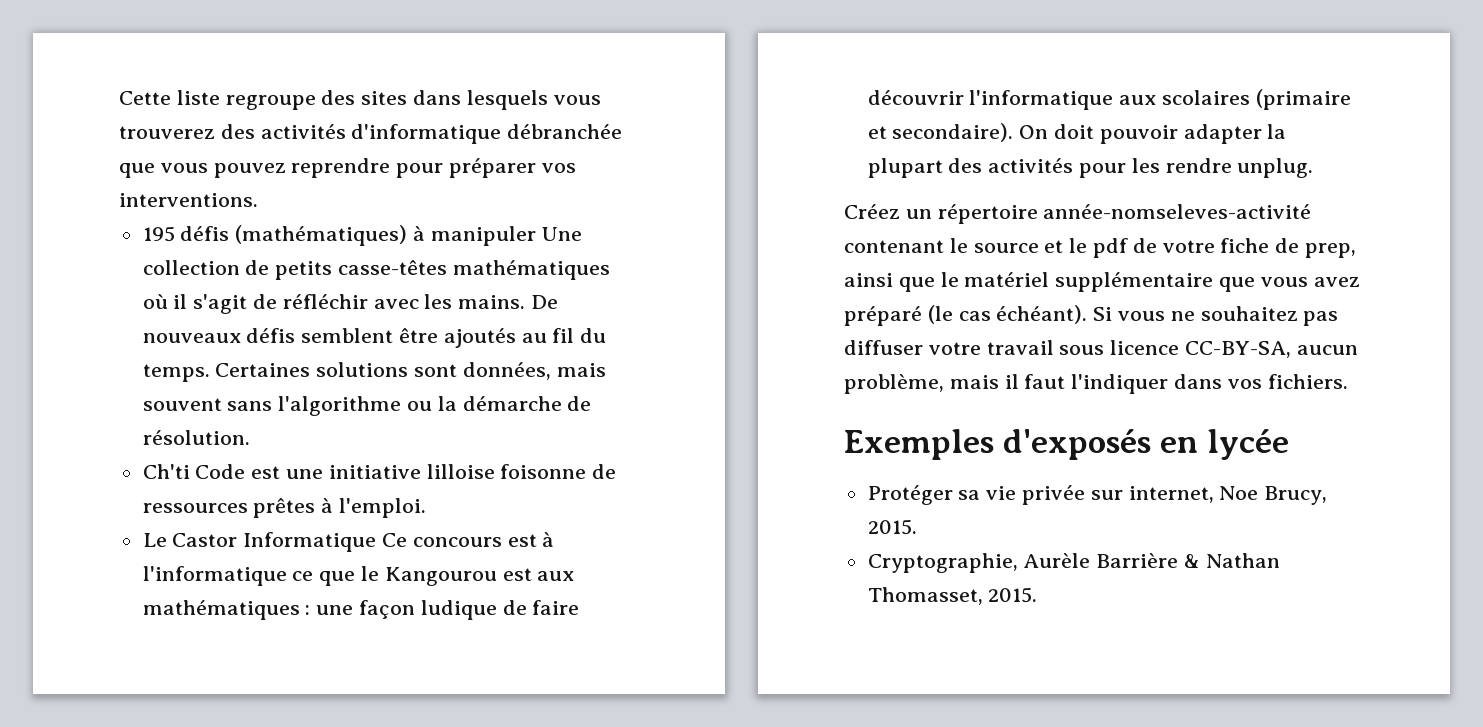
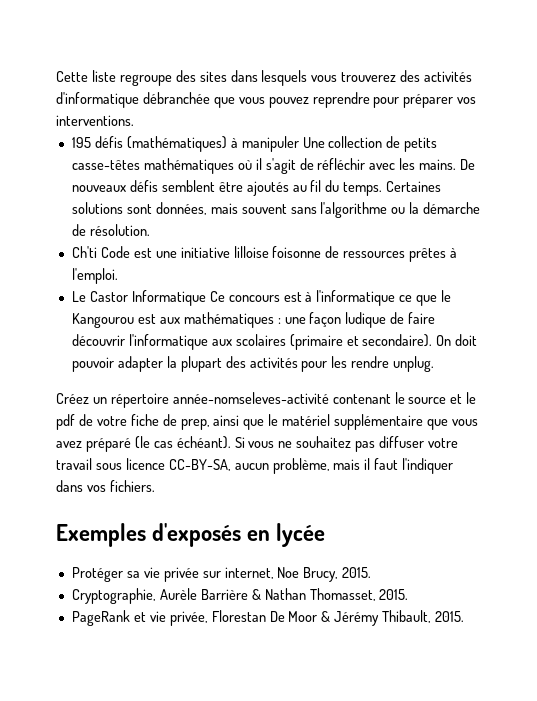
(1038, 595) none -> [71,610,465,626] // PageRank et vie privée, Florestan De Moor & Jérémy Thibault, 2015.

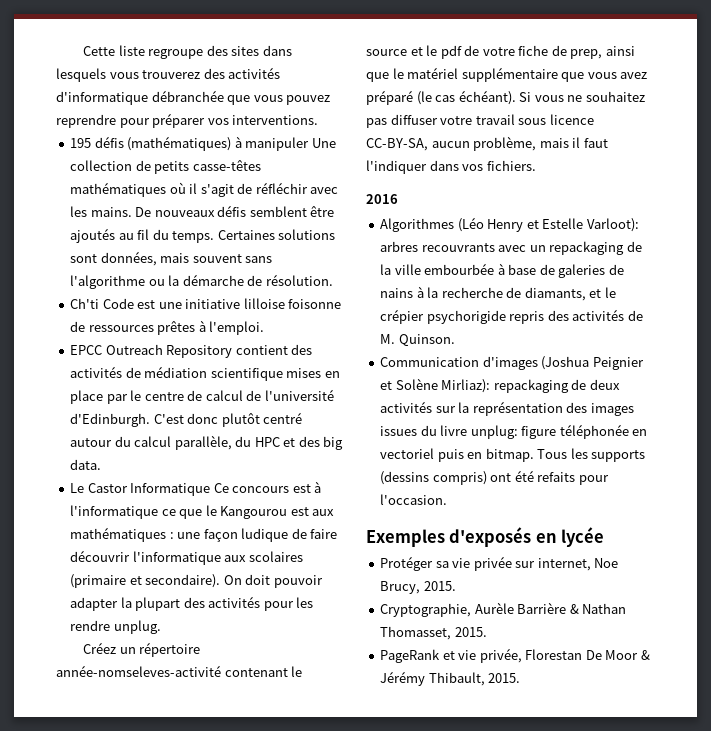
(118, 276) none -> [70,344,313,358] [70,366,340,381] [70,389,334,404] [70,412,303,427] [70,435,344,450] [70,459,102,470] // EPCC Outreach Repository contient des activités de médiation scientifique mises en place par le centre de calcul de l'université d'Edinburgh. C'est donc plutôt centré autour du calcul parallèle, du HPC et des big data.
(155, 486) none -> [366,194,398,204] [380,217,639,232] [380,241,642,255] [380,263,624,278] [380,286,616,301] [380,309,643,324] [380,334,455,347] [380,356,644,370] [380,378,620,393] [380,401,634,416] [380,424,648,439] [380,448,646,462] [380,470,609,485] [380,494,448,505] // 2016 // Algorithmes (Léo Henry et Estelle Varloot): arbres recouvrants avec un repackaging de la ville embourbée à base de galeries de nains à la recherche de diamants, et le crépier psychorigide repris des activités de M. Quinson. // Communication d'images (Joshua Peignier et Solène Mirliaz): repackaging de deux activités sur la représentation des images issues du livre unplug: figure téléphonée en vectoriel puis en bitmap. Tous les supports (dessins compris) ont été refaits pour l'occasion.

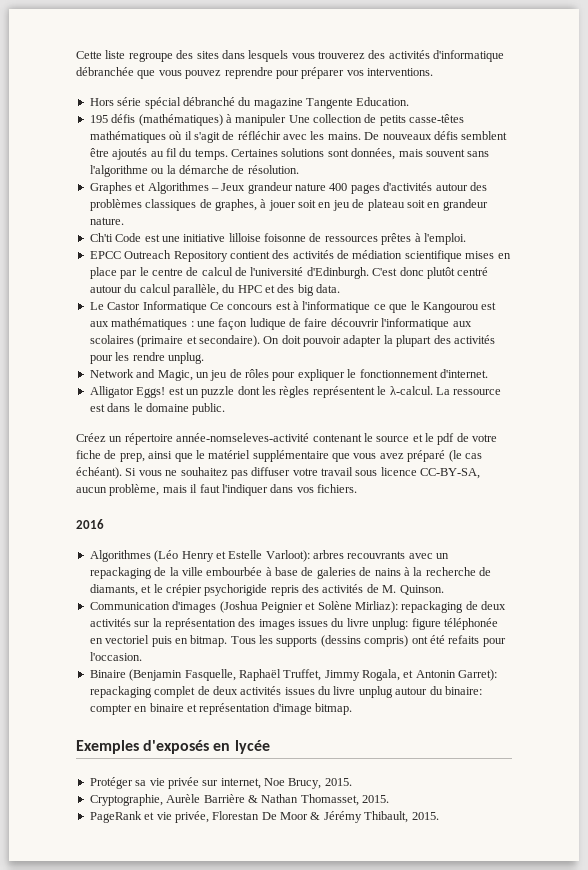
(319, 120) none -> [89,97,410,109] // Hors série spécial débranché du magazine Tangente Education.
(333, 280) none -> [89,182,487,194] [89,199,488,211] [89,217,124,225] // Graphes et Algorithmes – Jeux grandeur nature 400 pages d'activités autour des problèmes classiques de graphes, à jouer soit en jeu de plateau soit en grandeur nature.
(161, 627) none -> [89,369,488,381] [89,386,502,398] [89,403,226,415] // Network and Magic, un jeu de rôles pour expliquer le fonctionnement d'internet. // Alligator Eggs! est un puzzle dont les règles représentent le λ-calcul. La ressource est dans le domaine public.
(448, 499) none -> [89,669,498,681] [89,686,482,698] [89,703,352,715] // Binaire (Benjamin Fasquelle, Raphaël Truffet, Jimmy Rogala, et Antonin Garret): repackaging complet de deux activités issues du livre unplug autour du binaire: compter en binaire et représentation d'image bitmap.

